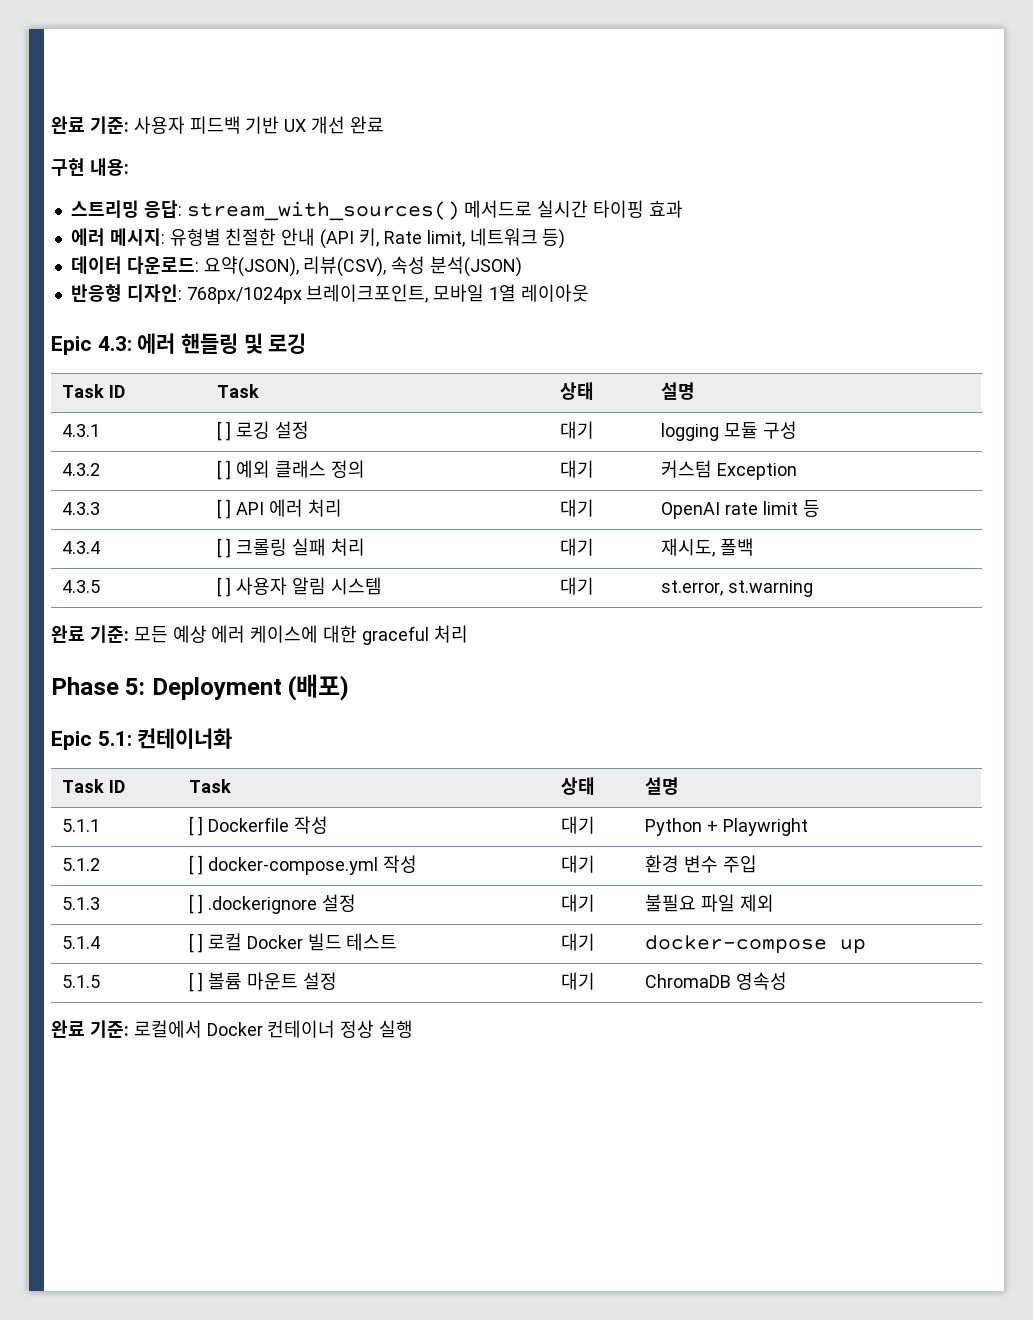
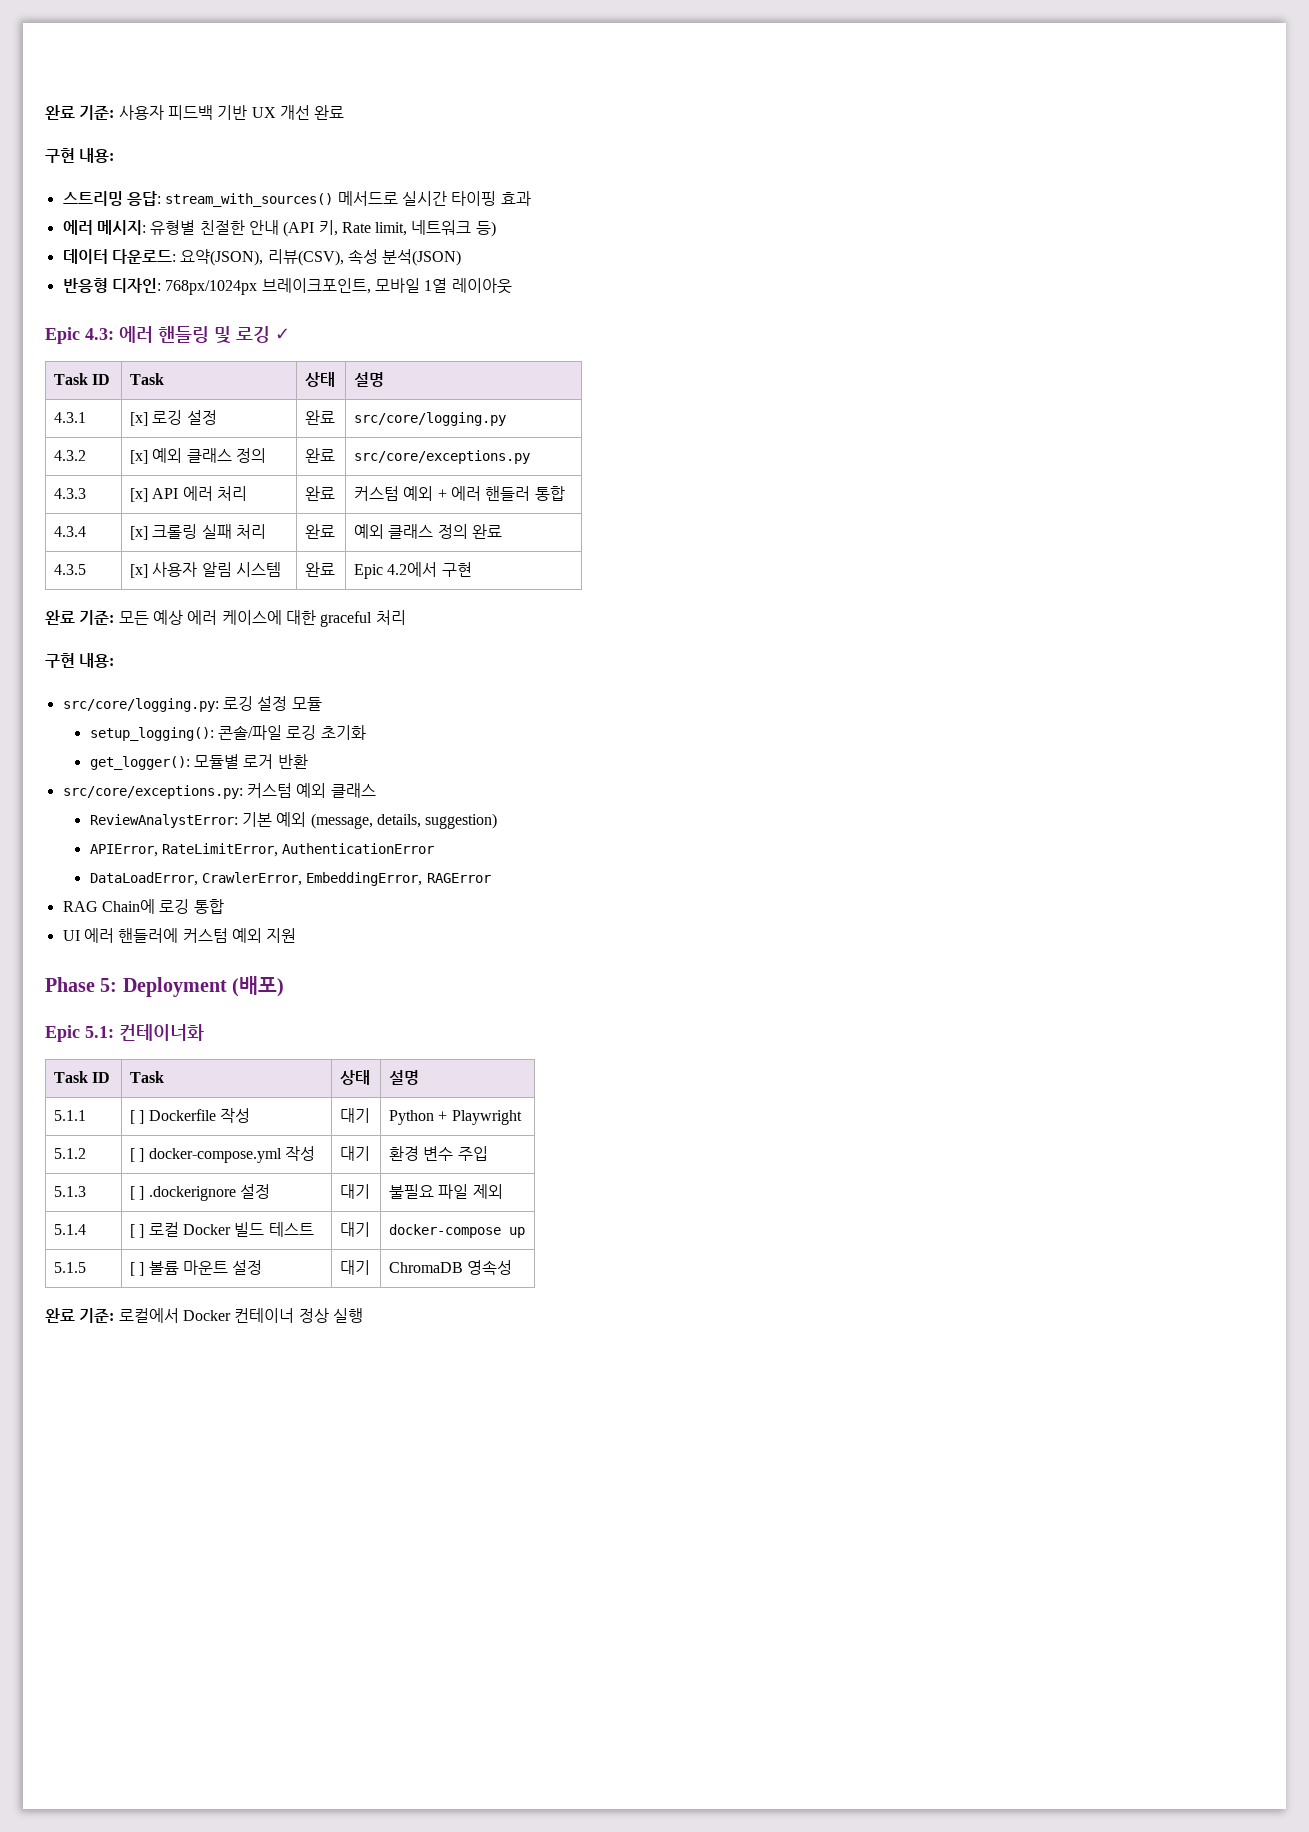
(307, 343) none -> [275,328,290,340] ✓
[217,421,232,441] [ ] -> [130,412,149,426] [x]
[560,421,595,439] [661,421,797,441] 대기 | logging 모듈 구성 -> [305,410,336,425] [354,412,507,426] 완료 | src/core/logging.py
[217,460,232,480] [ ] -> [130,450,149,464] [x]
[560,460,595,478] [661,460,798,480] 대기 | 커스텀 Exception -> [305,448,336,463] [354,450,531,464] 완료 | src/core/exceptions.py
[217,499,232,519] [ ] -> [130,488,149,502] [x]
[560,499,595,517] [661,500,820,519] 대기 | OpenAI rate limit 등 -> [305,486,336,501] [354,486,565,501] 완료 | 커스텀 예외 + 에러 핸들러 통합
[217,538,232,558] [ ] -> [130,526,149,540] [x]
[560,538,595,556] [661,538,755,557] 대기 | 재시도, 폴백 -> [305,524,336,539] [354,524,503,539] 완료 | 예외 클래스 정의 완료
[217,577,232,597] [ ] -> [130,564,149,578] [x]
[560,577,595,595] [661,580,814,597] 대기 | st.error, st.warning -> [305,562,336,577] [354,562,472,579] 완료 | Epic 4.2에서 구현
(468, 634) none -> [45,653,115,668] [62,696,322,712] [89,725,366,741] [89,754,308,770] [62,783,376,799] [89,812,498,829] [89,843,435,857] [89,872,491,886] [62,899,224,914] [62,928,297,943] // 구현 내용: // src/core/logging.py: 로깅 설정 모듈 // setup_logging(): 콘솔/파일 로깅 초기화 // get_logger(): 모듈별 로거 반환 // src/core/exceptions.py: 커스텀 예외 클래스 // ReviewAnalystError: 기본 예외 (message, details, suggestion) // APIError, RateLimitError, AuthenticationError // DataLoadError, CrawlerError, EmbeddingError, RAGError // RAG Chain에 로깅 통합 // UI 에러 핸들러에 커스텀 예외 지원

